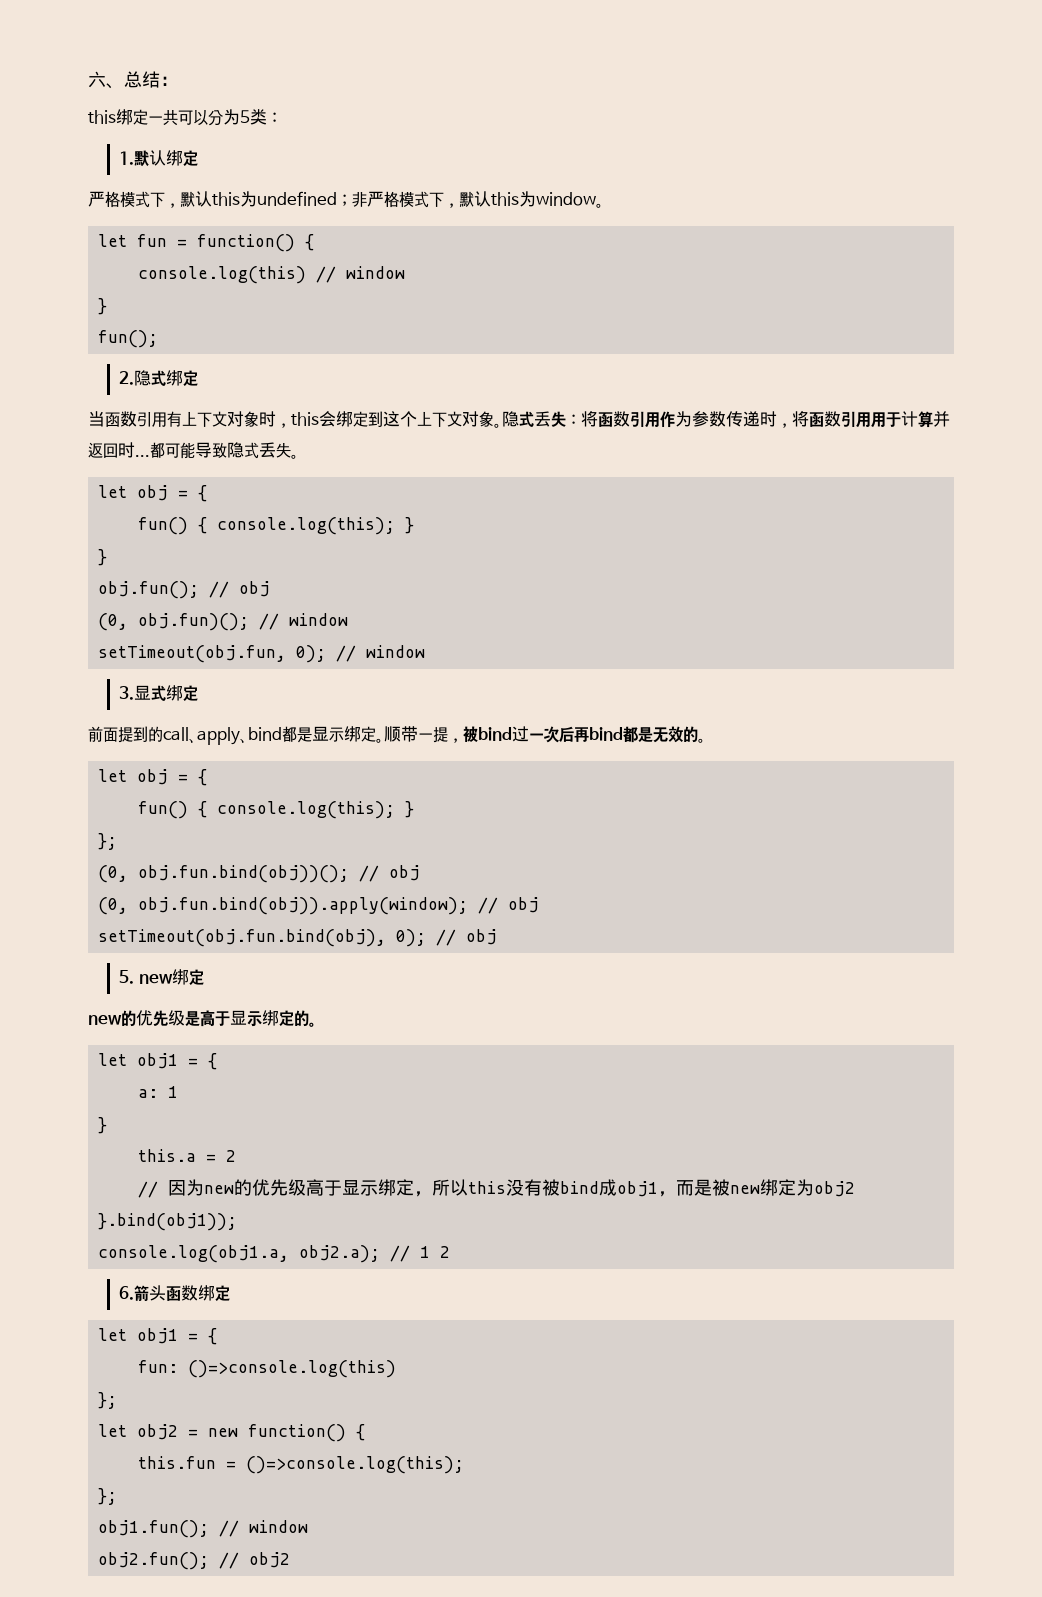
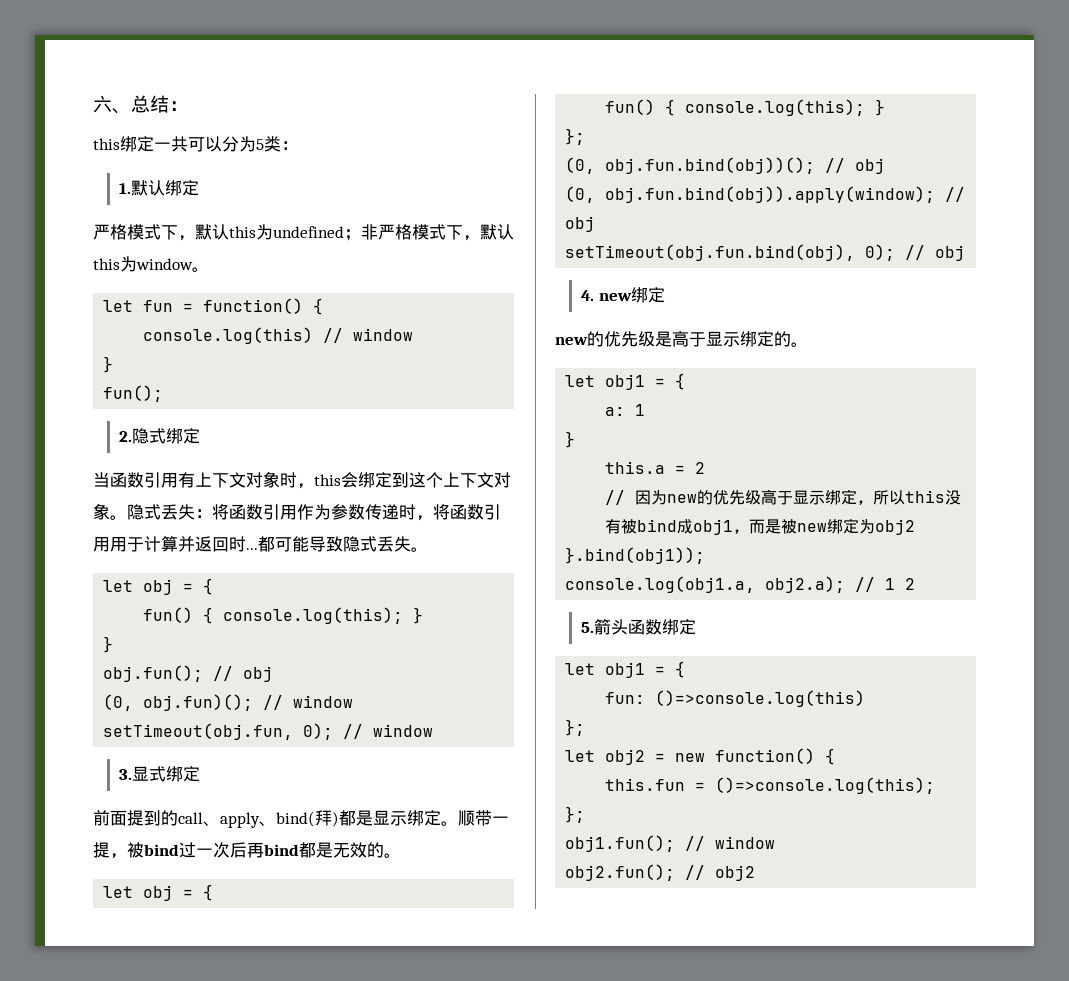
[248,727,282,741] bind -> [276,810,339,827] bind(拜)
[119,970,135,984] 5. -> [581,290,595,301] 4.
[119,1286,135,1300] 6. -> [581,622,595,633] 5.

